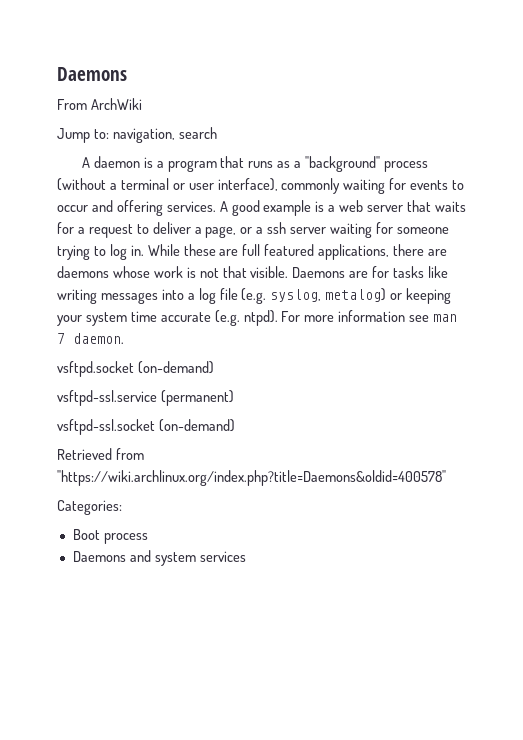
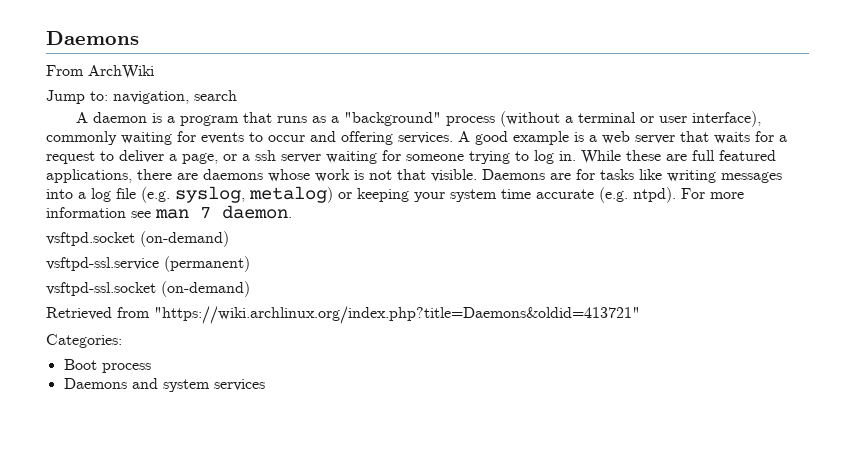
[57,470,446,486] "https://wiki.archlinux.org/index.php?title=Daemons&oldid=400578" -> [154,306,640,324] "https://wiki.archlinux.org/index.php?title=Daemons&oldid=413721"

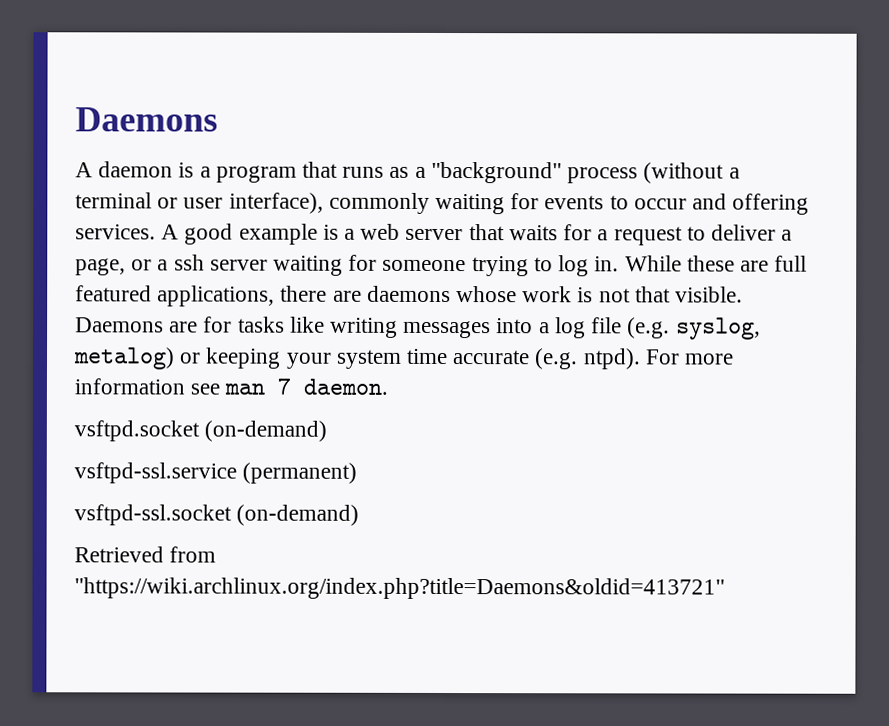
[46,31,139,45] [46,65,154,79] [46,90,237,104] Daemons // From ArchWiki // Jump to: navigation, search -> [75,107,218,132] Daemons
[46,334,122,348] [63,359,151,373] [63,378,265,392] // Categories: // Boot process // Daemons and system services -> (725, 588) none

